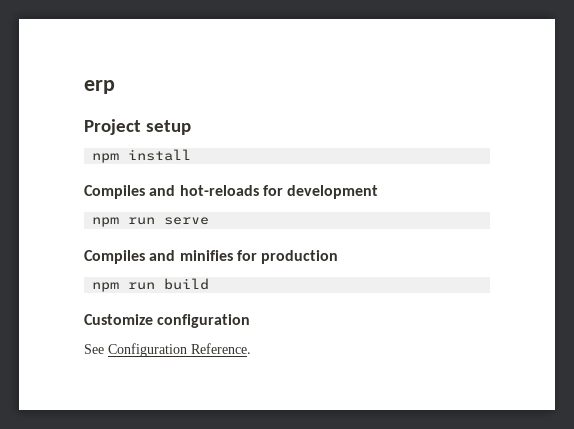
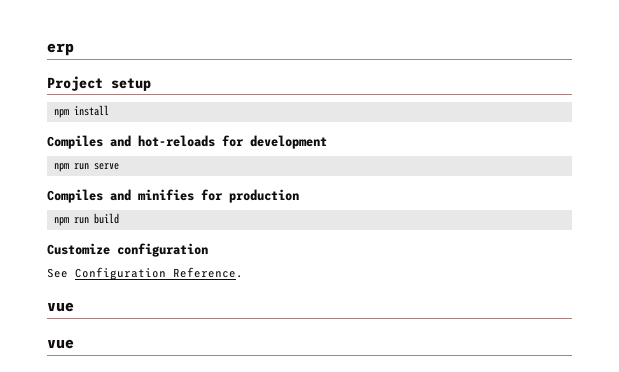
(251, 348) none -> [47,302,74,312] [47,339,74,349] // vue // vue

